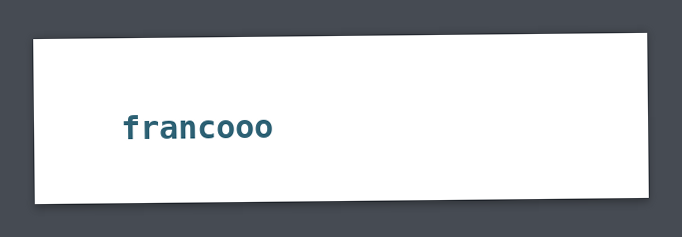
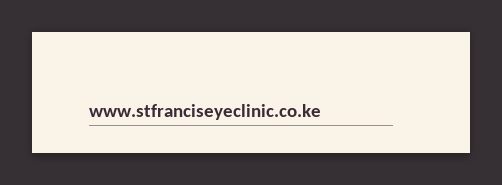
[120,113,274,140] francooo -> [89,104,321,120] www.stfranciseyeclinic.co.ke

